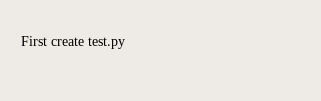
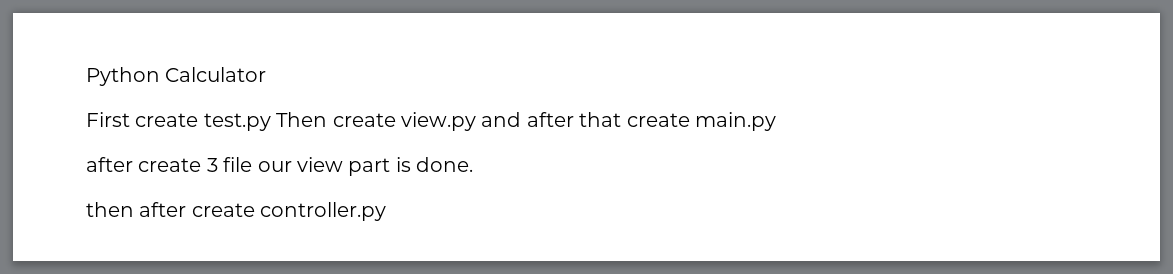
(21, 41) none -> [86,67,267,86] Python Calculator //
(125, 43) none -> [276,112,776,131] [86,157,474,176] [86,202,387,221] Then create view.py and after that create main.py // after create 3 file our view part is done. // then after create controller.py

